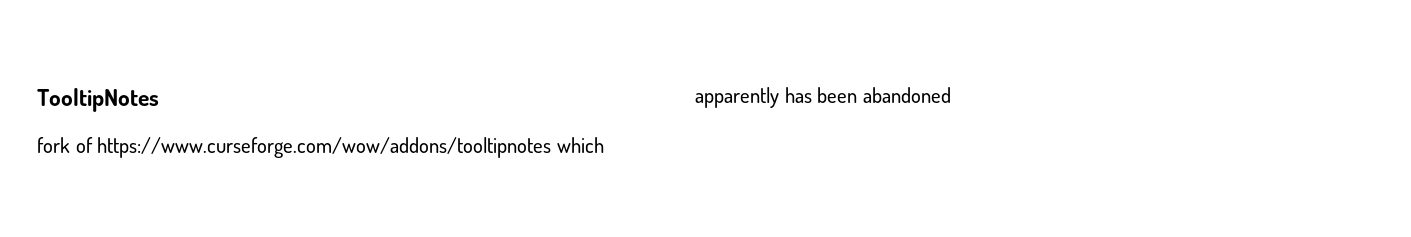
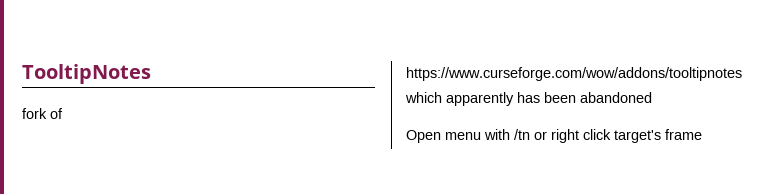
(951, 95) none -> [406,129,702,143] // Open menu with /tn or right click target's frame

